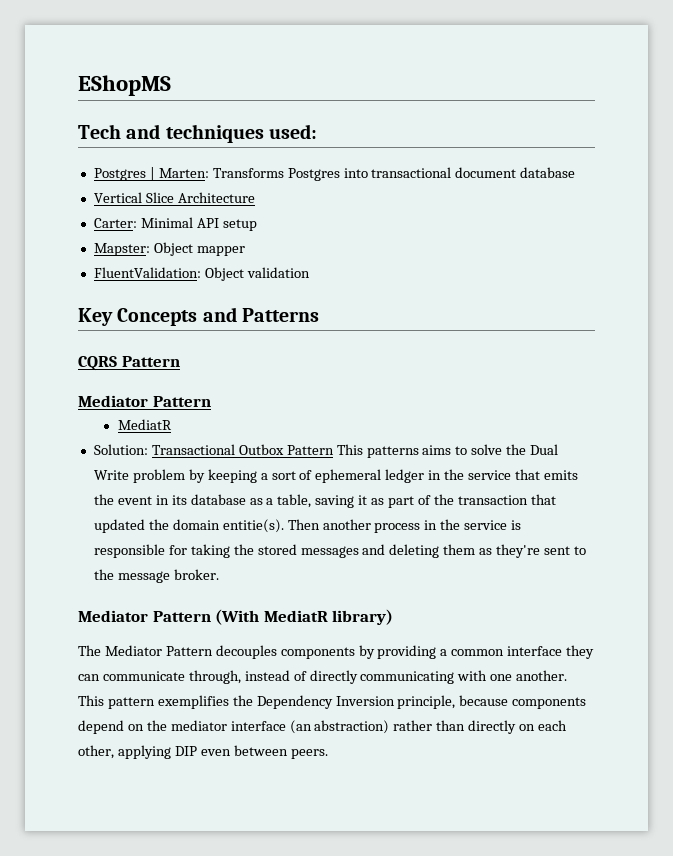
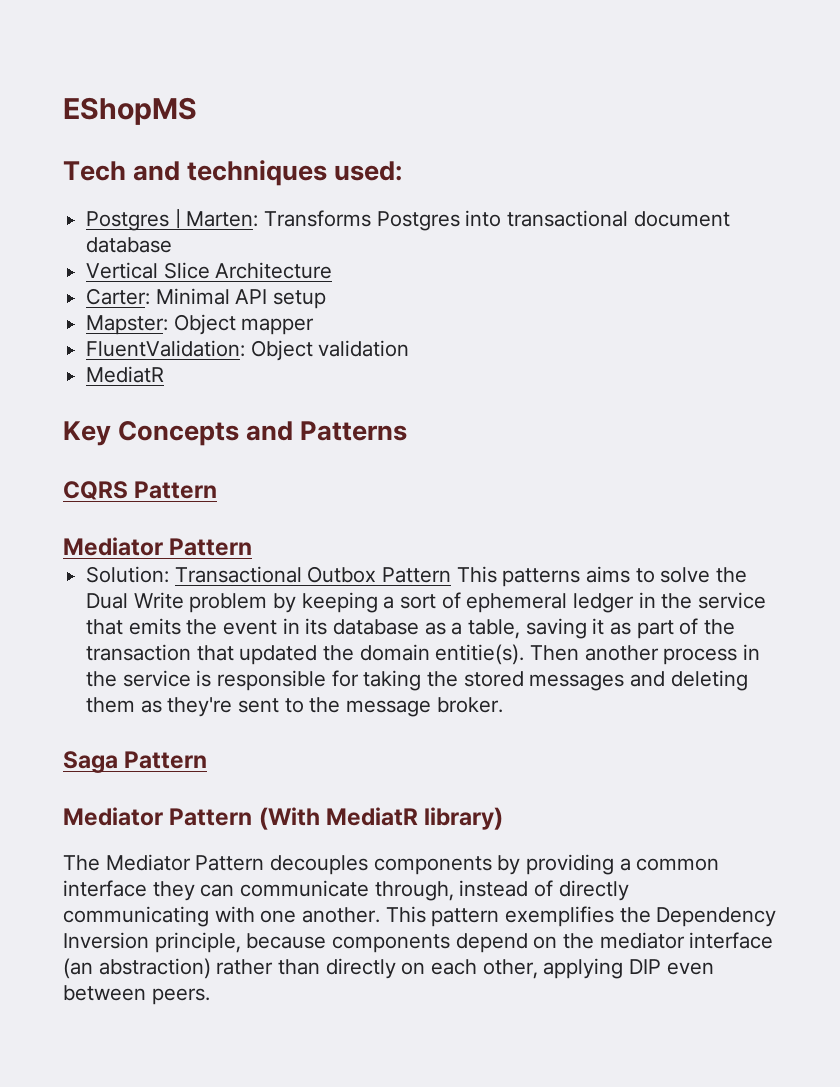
(310, 272) none -> [86,366,165,383] // MediatR
[117,419,172,430] // MediatR -> (253, 547) none
(219, 574) none -> [63,751,208,773] // Saga Pattern

